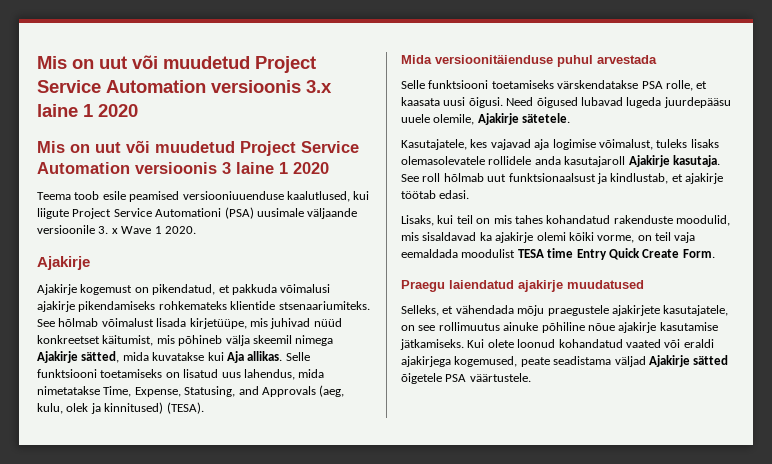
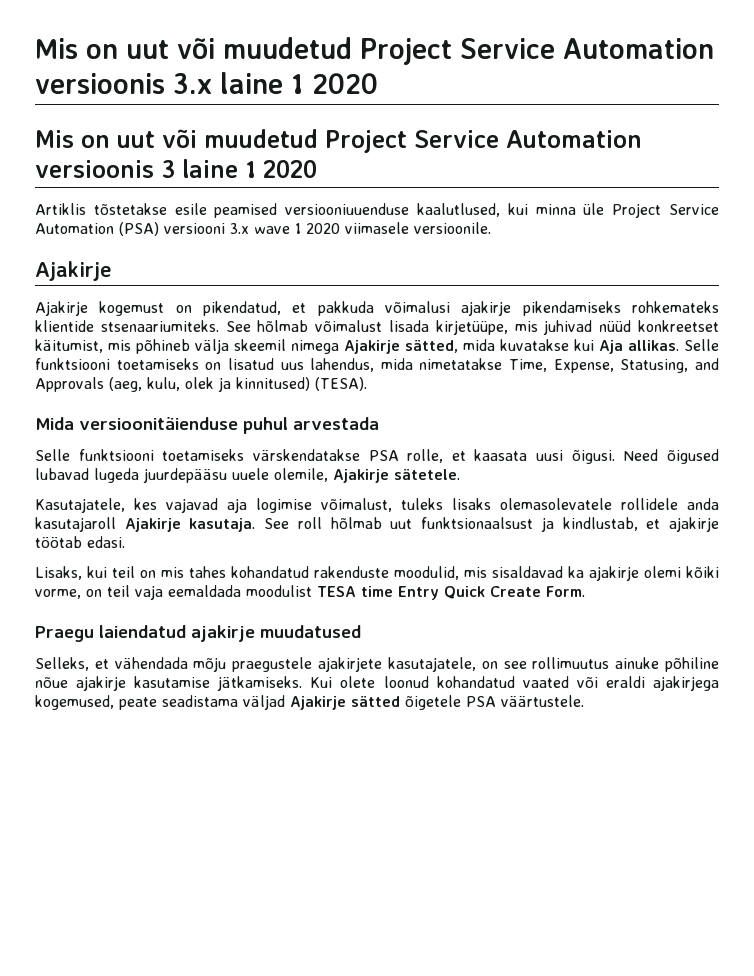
[37,191,100,200] Teema toob -> [35,203,167,215] Artiklis tõstetakse
[37,207,358,219] [37,225,196,234] liigute Project Service Automationi (PSA) uusimale väljaande versioonile 3. x Wave 1 2020. -> [535,203,719,218] [35,222,491,236] minna üle Project Service Automation (PSA) versiooni 3.x wave 1 2020 viimasele versioonile.

